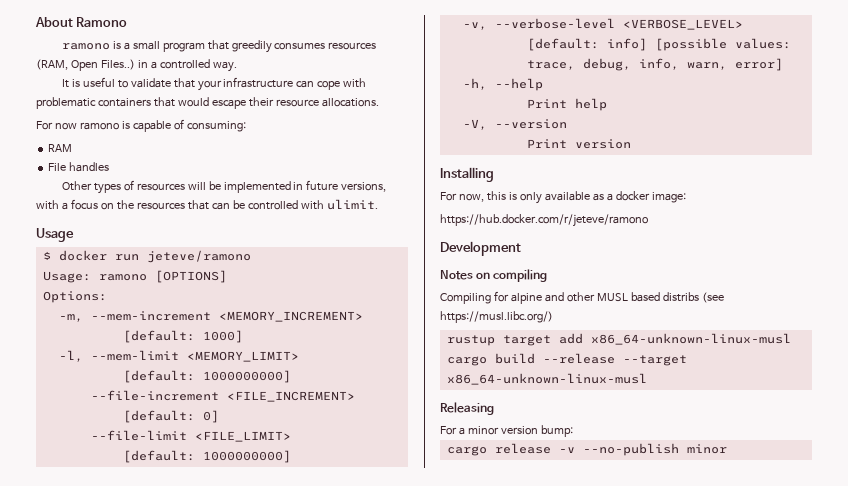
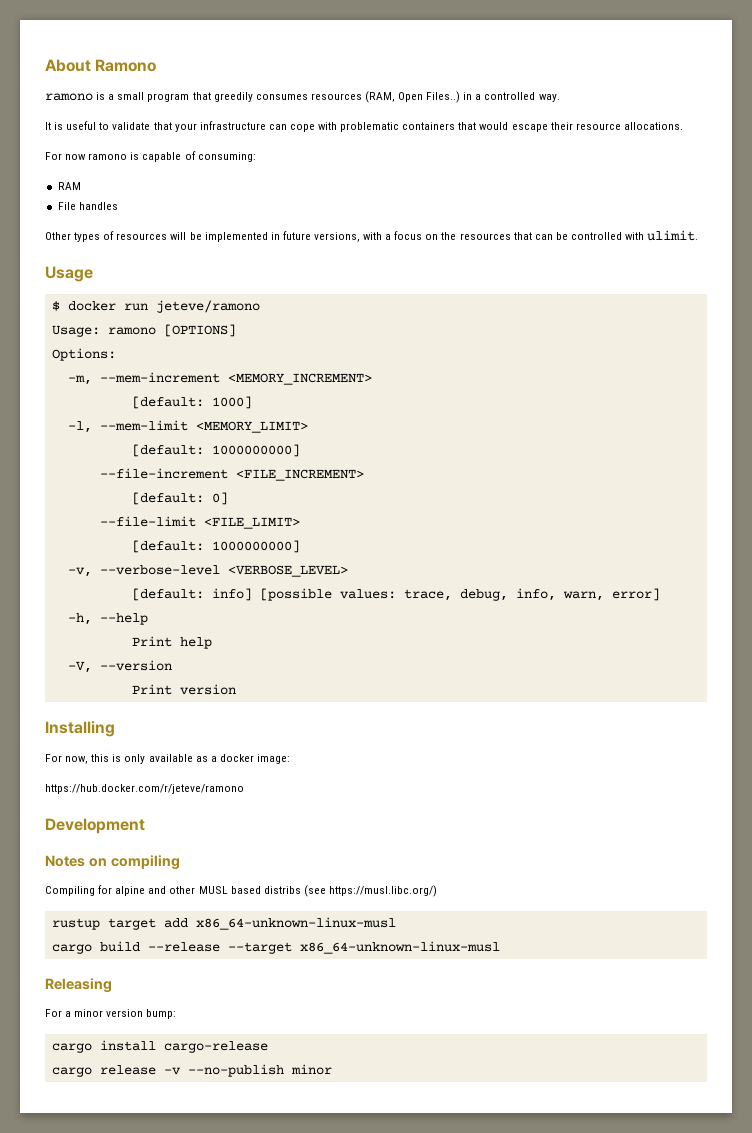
(573, 431) none -> [51,1040,268,1053] // cargo install cargo-release

